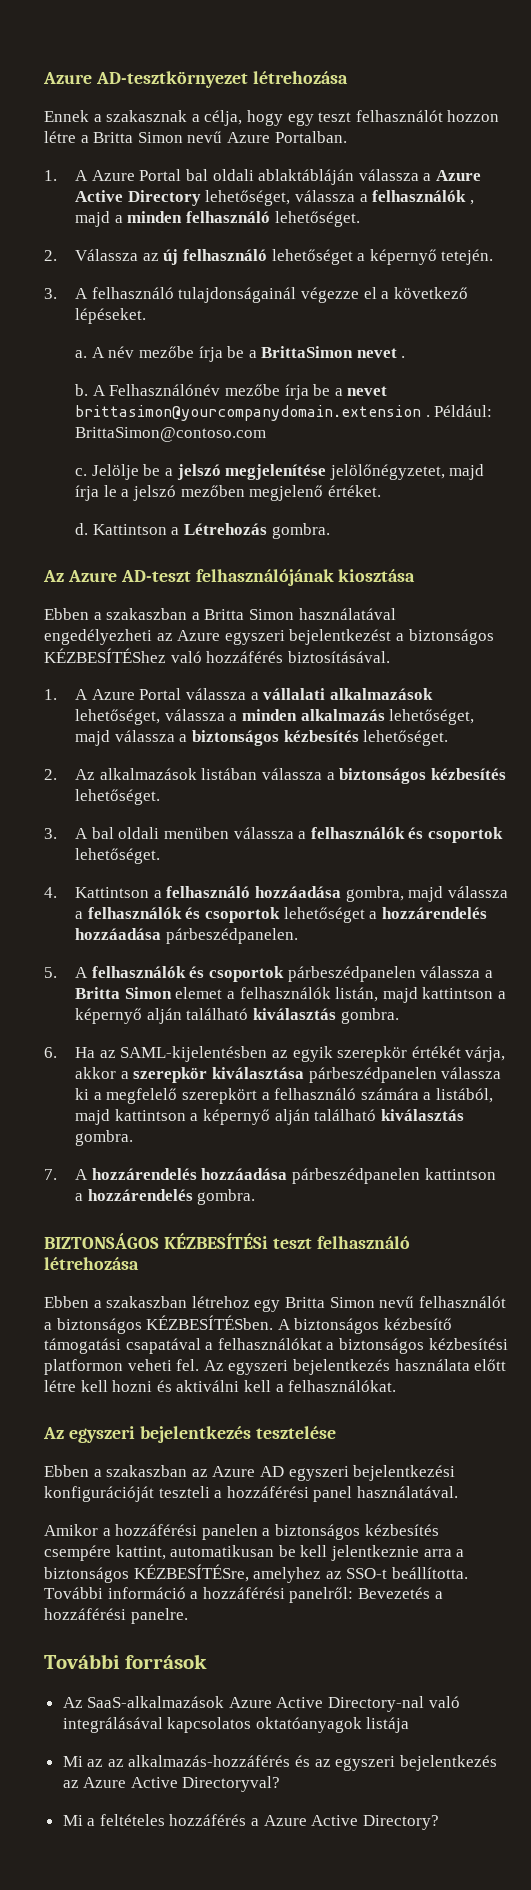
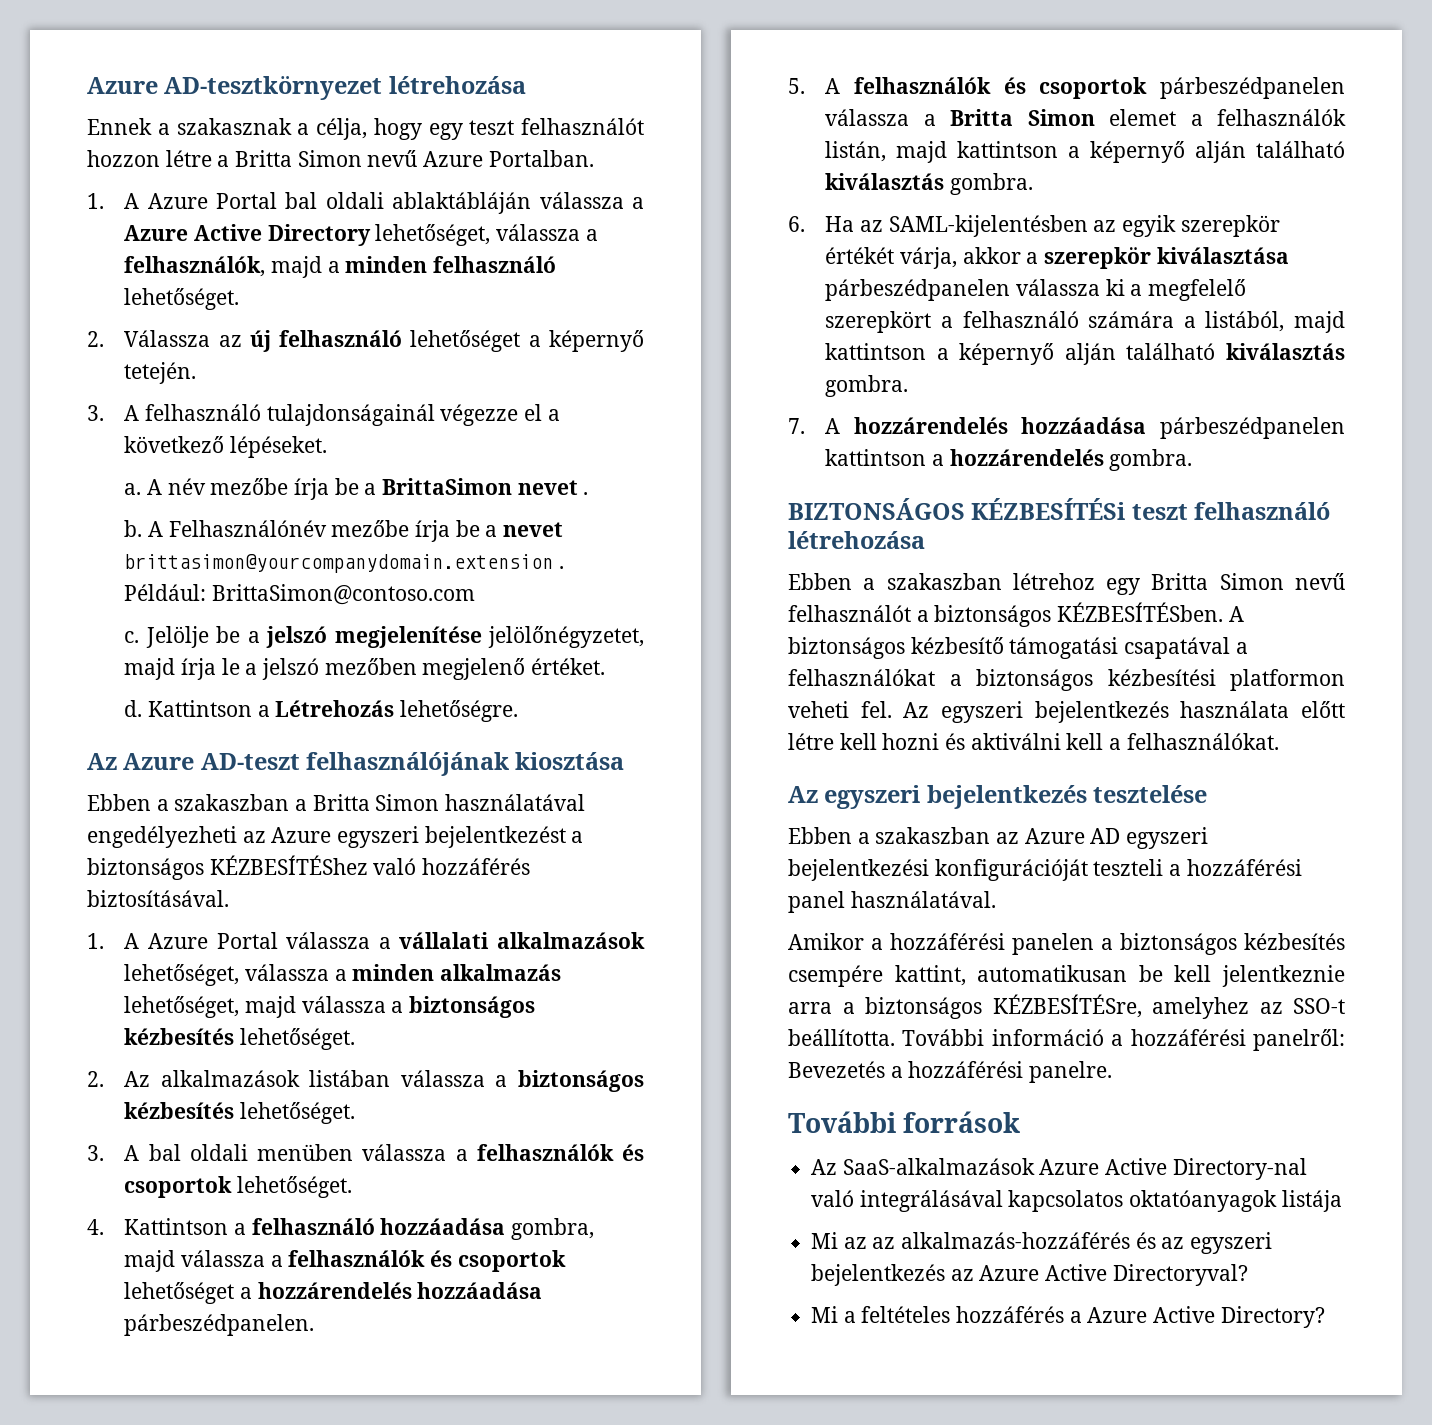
[372,190,474,205] felhasználók , -> [124,256,266,277] felhasználók,
[271,523,330,539] gombra. -> [399,700,518,722] lehetőségre.

